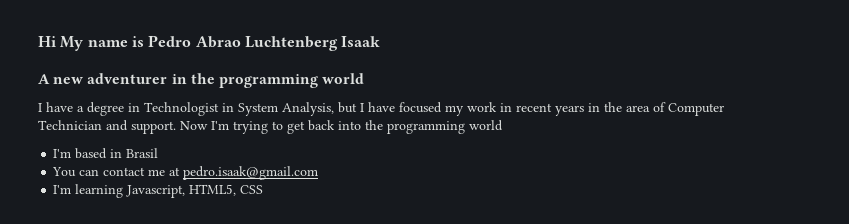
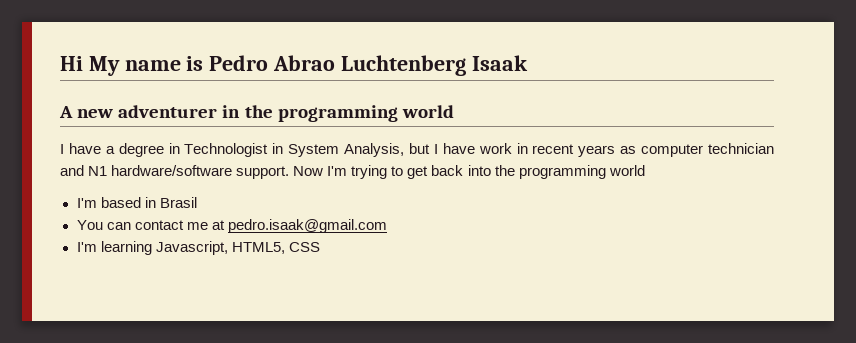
[399,102,464,116] focused my -> (475, 148) none
[588,102,724,116] [38,120,128,131] in the area of Computer Technician and -> [620,143,775,157] [60,165,233,176] as computer technician and N1 hardware/software

